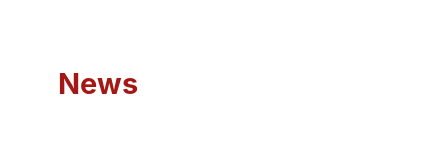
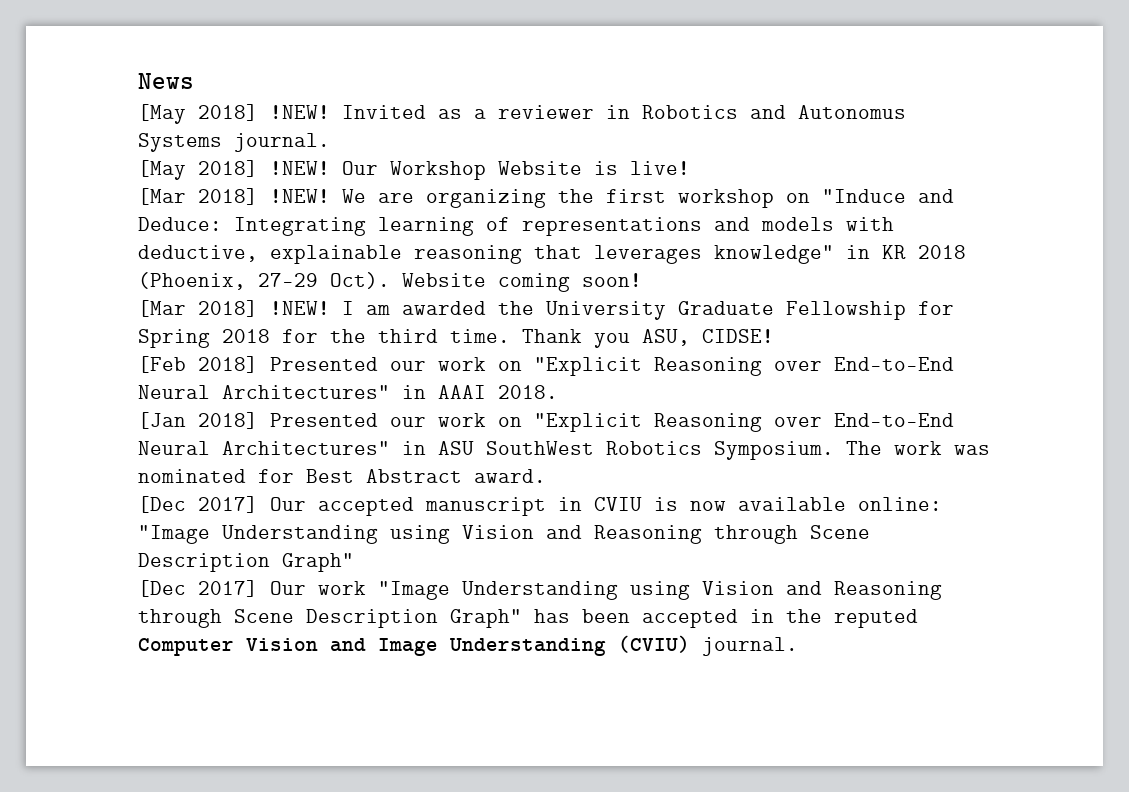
(138, 83) none -> [138,104,906,124] [138,133,330,152] [138,160,690,180] [138,188,954,208] [138,217,894,236] [138,245,966,264] [138,272,642,292] [138,300,954,320] [138,329,774,348] [138,356,954,376] [138,385,558,399] [138,412,954,432] [138,441,990,460] [138,469,546,483] [138,496,942,516] [138,525,870,544] [138,553,354,572] [138,580,942,600] [138,609,918,628] [138,635,798,656] // [May 2018] !NEW! Invited as a reviewer in Robotics and Autonomus Systems journal. // [May 2018] !NEW! Our Workshop Website is live! // [Mar 2018] !NEW! We are organizing the first workshop on "Induce and Deduce: Integrating learning of representations and models with deductive, explainable reasoning that leverages knowledge" in KR 2018 (Phoenix, 27-29 Oct). Website coming soon! // [Mar 2018] !NEW! I am awarded the University Graduate Fellowship for Spring 2018 for the third time. Thank you ASU, CIDSE! // [Feb 2018] Presented our work on "Explicit Reasoning over End-to-End Neural Architectures" in AAAI 2018. // [Jan 2018] Presented our work on "Explicit Reasoning over End-to-End Neural Architectures" in ASU SouthWest Robotics Symposium. The work was nominated for Best Abstract award. // [Dec 2017] Our accepted manuscript in CVIU is now available online: "Image Understanding using Vision and Reasoning through Scene Description Graph" // [Dec 2017] Our work "Image Understanding using Vision and Reasoning through Scene Description Graph" has been accepted in the reputed Computer Vision and Image Understanding (CVIU) journal.

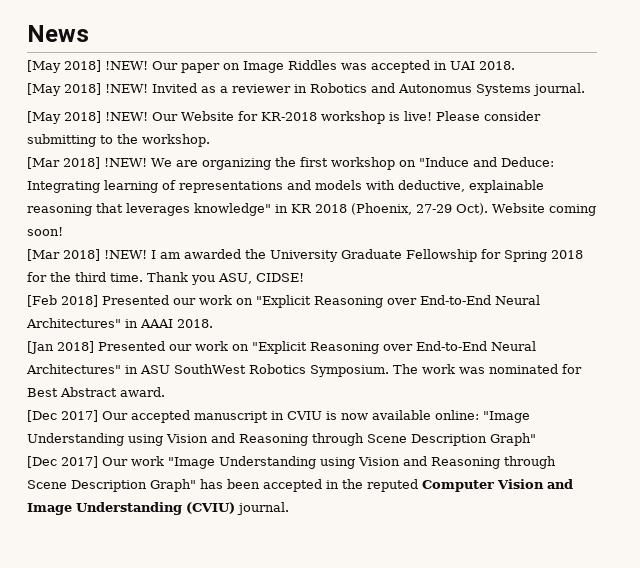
(194, 81) none -> [27,60,515,73] // [May 2018] !NEW! Our paper on Image Riddles was accepted in UAI 2018.
[390,161,690,180] Workshop Website is live! -> [181,111,541,124] [27,134,210,147] Website for KR-2018 workshop is live! Please consider submitting to the workshop.

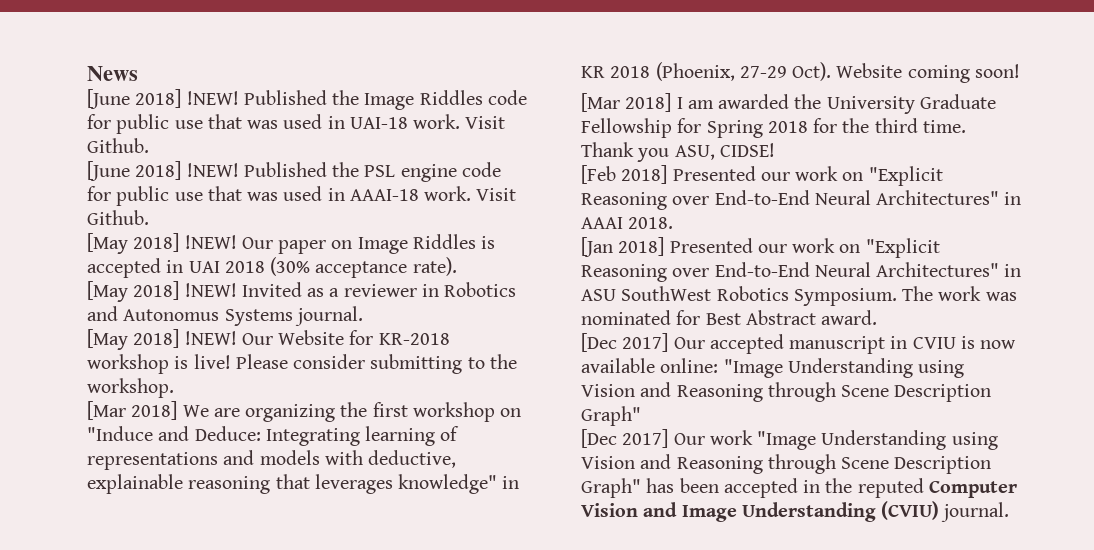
(89, 33) none -> [87,89,527,110] [87,114,506,134] [87,138,149,153] [87,161,501,182] [87,186,517,206] [87,210,149,225] // [June 2018] !NEW! Published the Image Riddles code for public use that was used in UAI-18 work. Visit Github. // [June 2018] !NEW! Published the PSL engine code for public use that was used in AAAI-18 work. Visit Github.
[341,63,367,70] was -> [481,236,496,249] is
[479,61,515,70] 2018. -> [224,257,457,278] 2018 (30% acceptance rate).
[104,158,147,167] !NEW! -> (178, 410) none
[104,250,147,259] !NEW! -> (672, 102) none

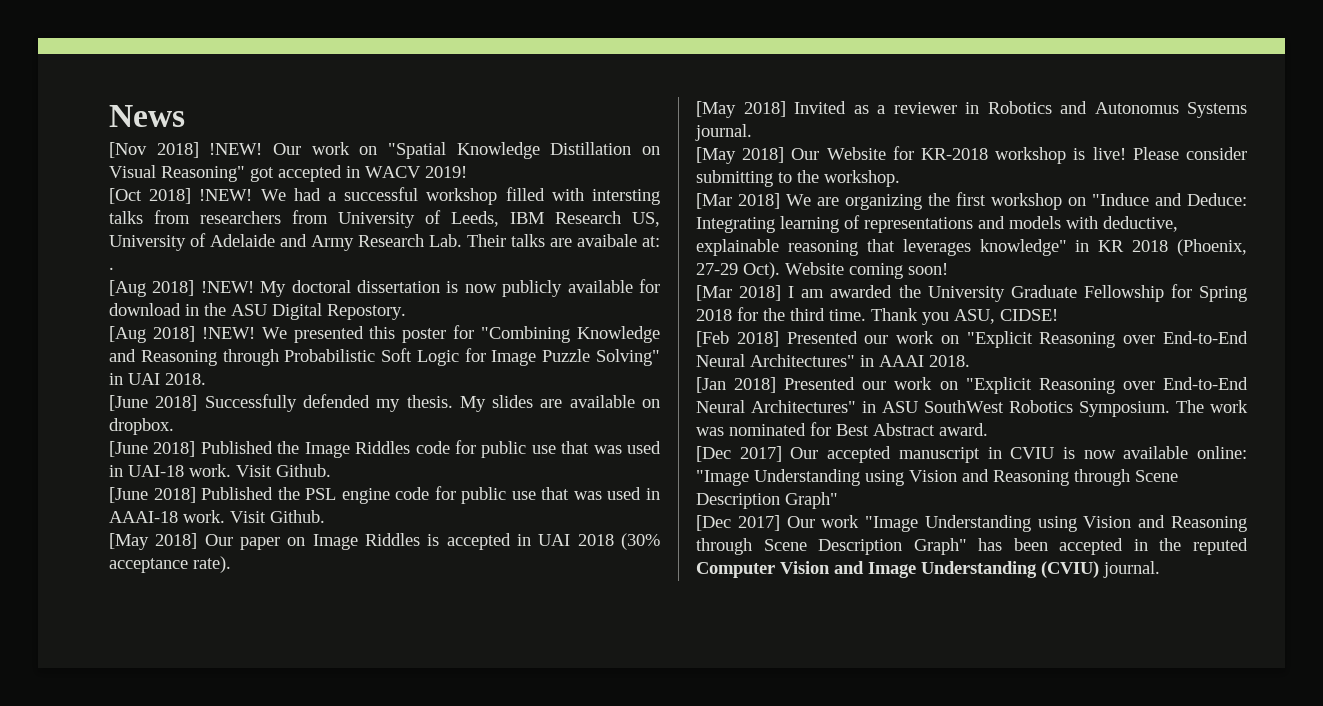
[87,89,239,109] [June 2018] !NEW! -> [109,142,660,159] [109,165,467,182] [109,187,660,205] [109,210,660,228] [109,233,660,251] [109,267,114,270] [109,279,660,297] [109,303,406,320] [109,325,661,343] [109,348,660,366] [109,373,206,385] [109,394,660,412] [109,418,174,435] [109,441,196,457] [Nov 2018] !NEW! Our work on "Spatial Knowledge Distillation on Visual Reasoning" got accepted in WACV 2019! // [Oct 2018] !NEW! We had a successful workshop filled with intersting talks from researchers from University of Leeds, IBM Research US, University of Adelaide and Army Research Lab. Their talks are avaibale at: . // [Aug 2018] !NEW! My doctoral dissertation is now publicly available for download in the ASU Digital Repostory. // [Aug 2018] !NEW! We presented this poster for "Combining Knowledge and Reasoning through Probabilistic Soft Logic for Image Puzzle Solving" in UAI 2018. // [June 2018] Successfully defended my thesis. My slides are available on dropbox. // [June 2018]
[186,163,239,177] !NEW! -> (196, 495) none
[184,235,237,249] !NEW! -> (198, 541) none
[184,283,237,297] !NEW! -> (786, 109) none
[184,331,237,345] !NEW! -> (785, 155) none

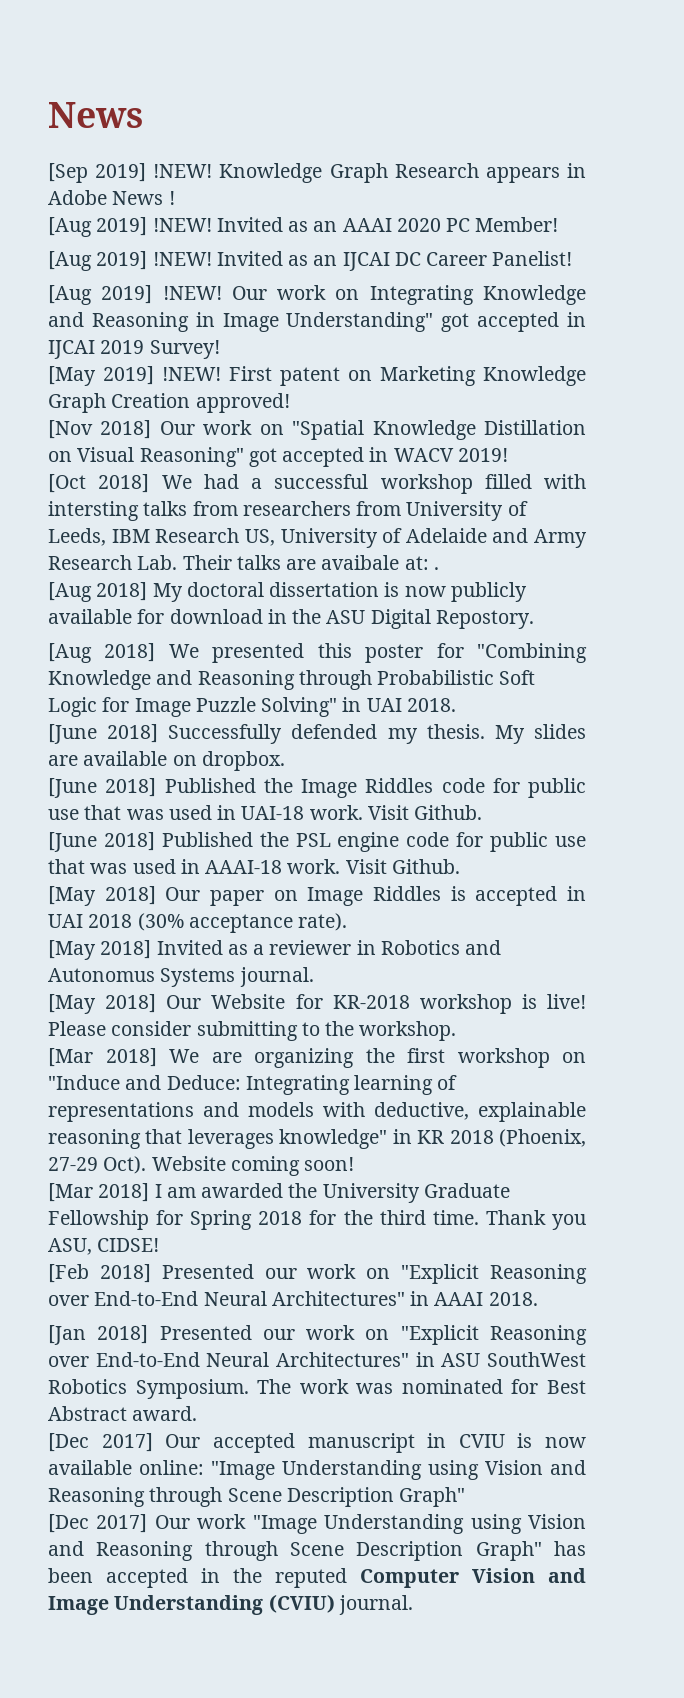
[109,105,185,127] News -> [48,102,143,128] [48,163,587,183] [48,190,175,205] [48,217,559,237] [48,251,573,271] [48,285,586,305] [48,312,586,332] [48,340,220,359] [48,366,586,386] [48,393,290,413] News // [Sep 2019] !NEW! Knowledge Graph Research appears in Adobe News ! // [Aug 2019] !NEW! Invited as an AAAI 2020 PC Member! // [Aug 2019] !NEW! Invited as an IJCAI DC Career Panelist! // [Aug 2019] !NEW! Our work on Integrating Knowledge and Reasoning in Image Understanding" got accepted in IJCAI 2019 Survey! // [May 2019] !NEW! First patent on Marketing Knowledge Graph Creation approved!
[209,143,263,155] !NEW! -> (152, 429) none
[199,189,253,201] !NEW! -> (150, 483) none
[200,281,254,293] !NEW! -> (148, 591) none
[201,327,255,339] !NEW! -> (156, 652) none

